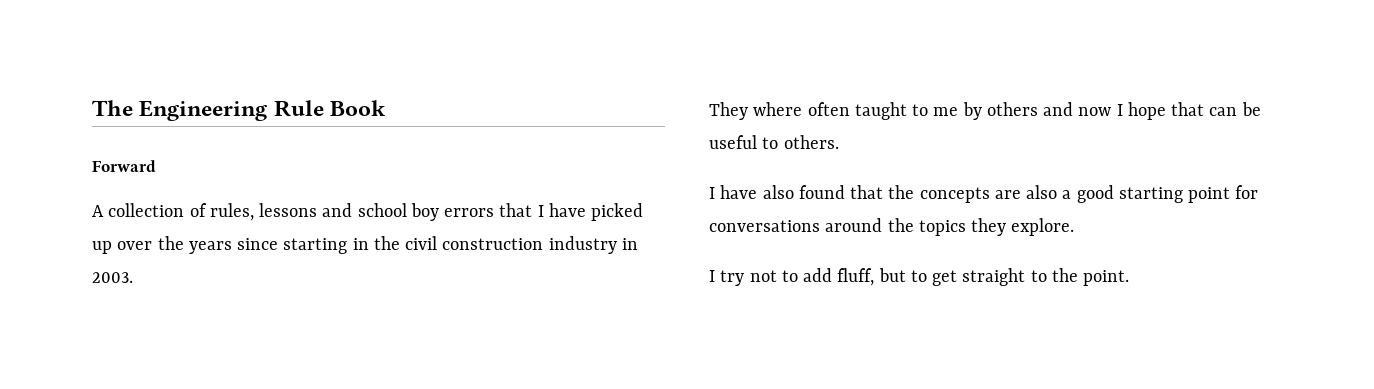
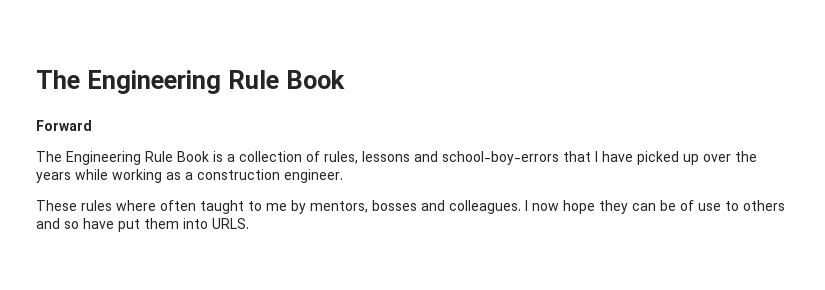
[92,205,104,217] A -> [36,151,235,165] The Engineering Rule Book is a
[357,203,495,221] school boy errors -> [442,151,559,165] school-boy-errors
[237,236,638,254] [92,272,133,283] [709,102,748,120] since starting in the civil construction industry in 2003. // They -> [75,169,343,183] [36,200,112,211] while working as a construction engineer. // These rules
[986,102,1261,120] [709,135,839,149] [709,185,1259,203] [709,218,1075,236] [709,268,1130,286] others and now I hope that can be useful to others. // I have also found that the concepts are also a good starting point for conversations around the topics they explore. // I try not to add fluff, but to get straight to the point. -> [310,200,785,214] [36,218,249,232] mentors, bosses and colleagues. I now hope they can be of use to others and so have put them into URLS.

